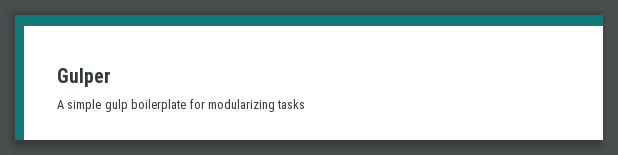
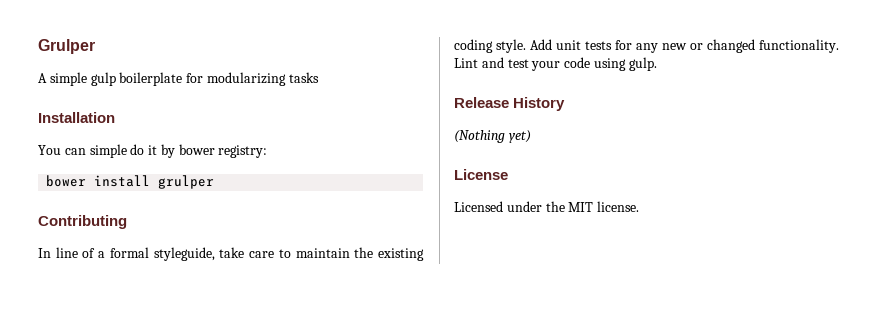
[57,68,111,87] Gulper -> [38,39,95,54] Grulper
(306, 104) none -> [38,112,115,123] [38,144,268,158] [46,175,215,189] [38,215,127,229] [38,247,424,261] [454,39,839,53] [454,57,657,71] [454,97,566,111] [454,130,531,143] [454,169,508,180] [454,201,640,212] // Installation // You can simple do it by bower registry: // bower install grulper // Contributing // In line of a formal styleguide, take care to maintain the existing coding style. Add unit tests for any new or changed functionality. Lint and test your code using gulp. // Release History // (Nothing yet) // License // Licensed under the MIT license.

